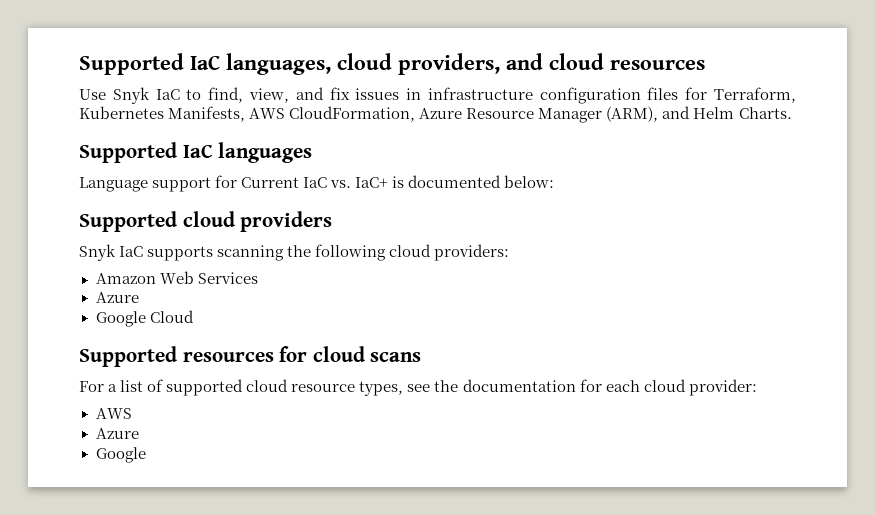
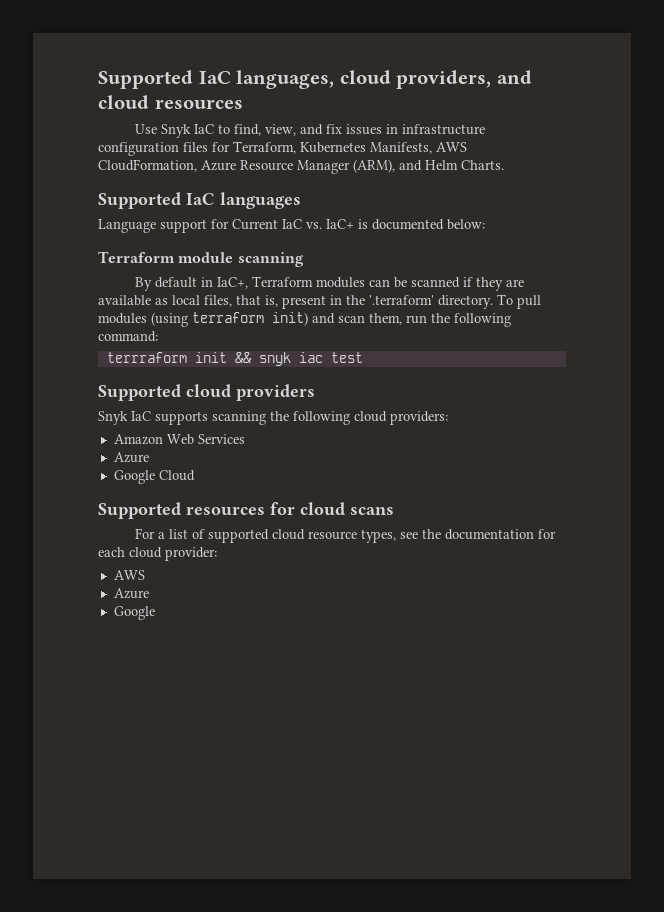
(555, 181) none -> [98,251,304,267] [134,276,524,291] [98,294,541,309] [98,312,511,327] [98,331,158,342] [106,352,363,366] // Terraform module scanning // By default in IaC+, Terraform modules can be scanned if they are available as local files, that is, present in the '.terraform' directory. To pull modules (using terraform init) and scan them, run the following command: // terrraform init && snyk iac test

